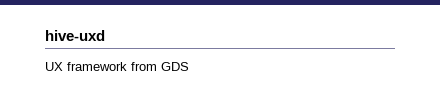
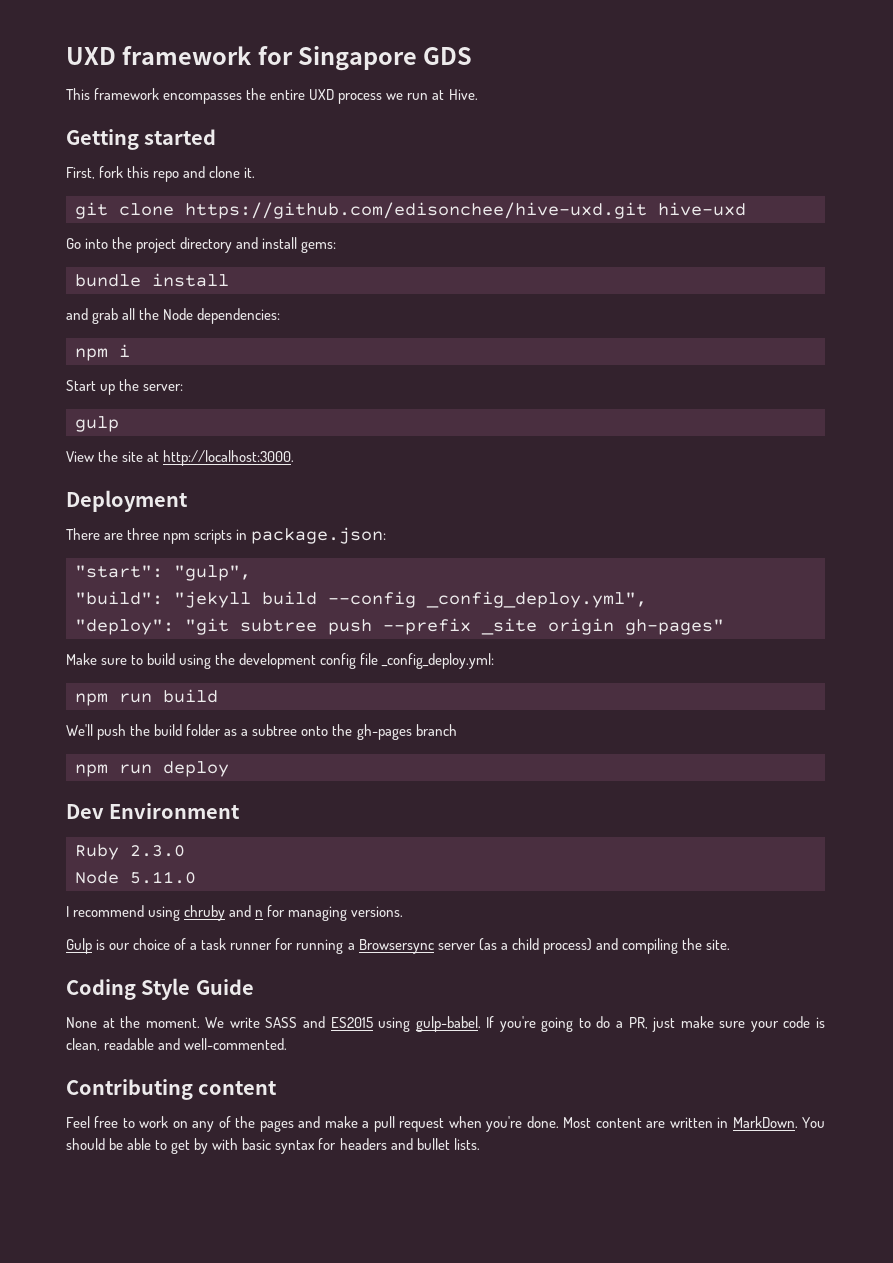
[45,30,105,41] [45,62,189,71] hive-uxd // UX framework from GDS -> [66,46,473,71] [66,88,478,104] [66,129,217,150] [66,166,256,182] [75,202,746,219] [66,237,337,253] [75,273,229,287] [66,308,281,324] [75,344,130,361] [66,379,184,395] [75,416,119,432] [66,450,295,466] [66,490,188,512] [66,527,387,544] [75,565,251,581] [75,591,647,608] [75,618,724,635] [66,653,495,669] [75,689,218,706] [66,724,457,740] [75,761,229,777] [66,803,241,819] [75,844,185,860] [75,871,196,884] [66,905,404,921] [66,938,730,954] [66,978,254,1000] [66,1016,826,1032] [66,1038,288,1051] [66,1079,278,1100] [66,1116,826,1132] [66,1138,480,1154] UXD framework for Singapore GDS // This framework encompasses the entire UXD process we run at Hive. // Getting started // First, fork this repo and clone it. // git clone https://github.com/edisonchee/hive-uxd.git hive-uxd // Go into the project directory and install gems: // bundle install // and grab all the Node dependencies: // npm i // Start up the server: // gulp // View the site at http://localhost:3000. // Deployment // There are three npm scripts in package.json: // "start": "gulp", // "build": "jekyll build --config _config_deploy.yml", // "deploy": "git subtree push --prefix _site origin gh-pages" // Make sure to build using the development config file _config_deploy.yml: // npm run build // We'll push the build folder as a subtree onto the gh-pages branch // npm run deploy // Dev Environment // Ruby 2.3.0 // Node 5.11.0 // I recommend using chruby and n for managing versions. // Gulp is our choice of a task runner for running a Browsersync server (as a child process) and compiling the site. // Coding Style Guide // None at the moment. We write SASS and ES2015 using gulp-babel. If you're going to do a PR, just make sure your code is clean, readable and well-commented. // Contributing content // Feel free to work on any of the pages and make a pull request when you're done. Most content are written in MarkDown. You should be able to get by with basic syntax for headers and bullet lists.

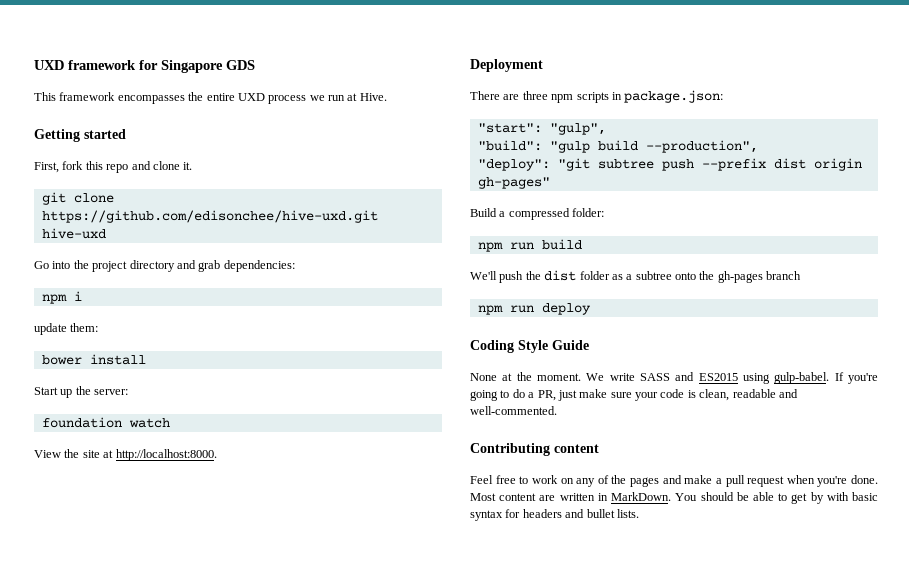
[262,237,337,253] [75,273,229,287] [66,308,194,324] install gems: // bundle install // and grab all the Node -> [198,260,221,272] grab
(130, 350) none -> [34,323,99,335] [41,354,146,365] // update them: // bower install
[75,416,119,432] gulp -> [41,417,170,428] foundation watch
[163,450,295,466] http://localhost:3000. -> [115,449,217,461] http://localhost:8000.
[174,591,647,608] "jekyll build --config _config_deploy.yml", -> [549,140,758,153] "gulp build --production",
[481,618,537,635] _site -> [773,158,806,169] dist
[66,653,495,669] Make sure to build using the development config file _config_deploy.yml: -> [470,208,605,220] Build a compressed folder:
[154,724,183,736] build -> [544,270,577,281] dist
[66,803,241,819] [75,844,185,860] [75,871,196,884] [66,905,404,921] [66,938,730,954] // Dev Environment // Ruby 2.3.0 // Node 5.11.0 // I recommend using chruby and n for managing versions. // Gulp is our choice of a task runner for running a Browsersync server (as a child process) and compiling the site. -> (591, 309) none

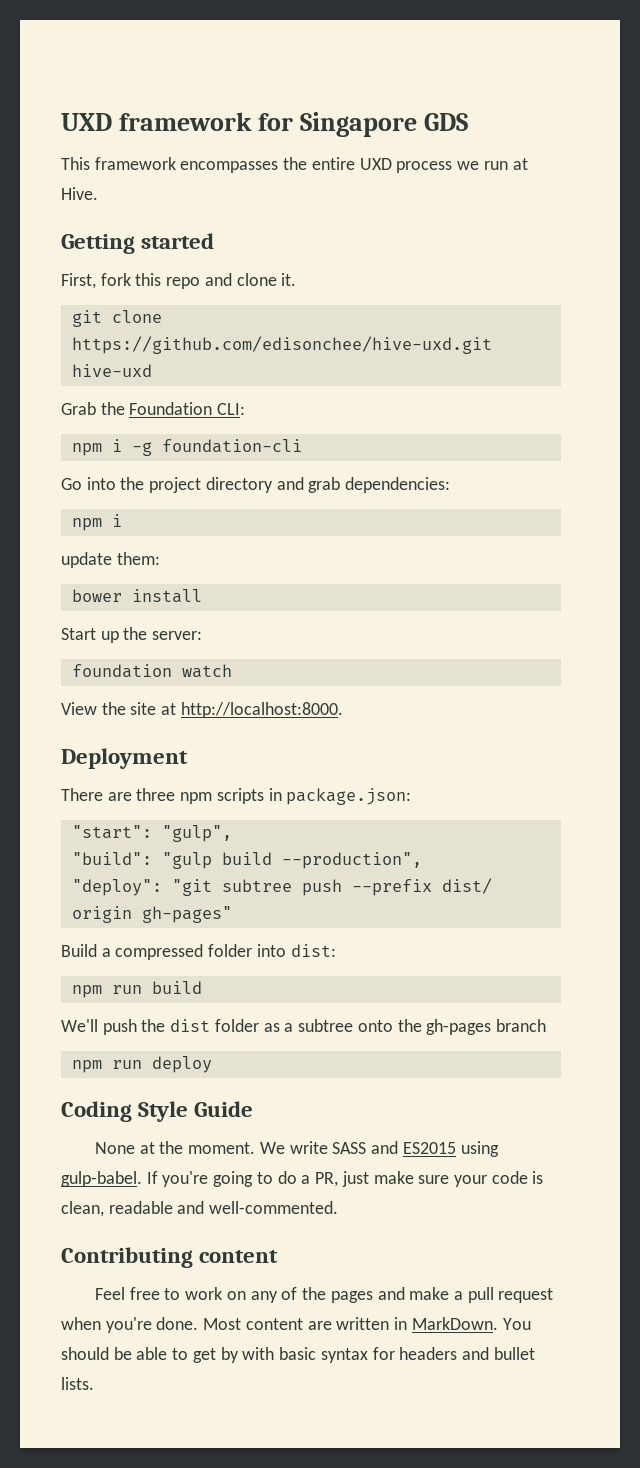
(106, 233) none -> [61,402,246,415] [71,439,302,456] // Grab the Foundation CLI: // npm i -g foundation-cli
[773,158,806,169] dist -> [441,878,492,894] dist/
[572,208,605,217] folder: -> [208,944,336,957] folder into dist:

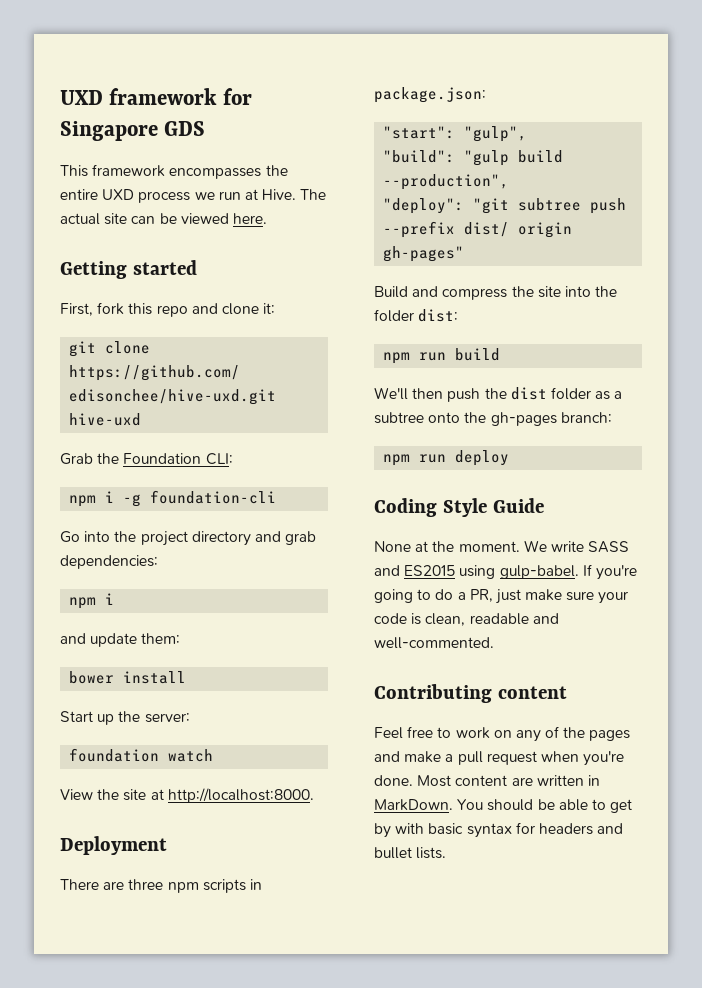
(98, 193) none -> [300,189,327,200] [60,213,267,225] The actual site can be viewed here.
[281,273,297,286] it. -> [263,303,276,314] it:
(122, 520) none -> [60,633,86,644] and
[101,944,286,960] a compressed folder into -> [412,286,618,300] [374,309,414,322] and compress the site into the folder
(98, 1025) none -> [412,388,444,399] then
[495,1019,546,1032] branch -> [560,412,612,423] branch:

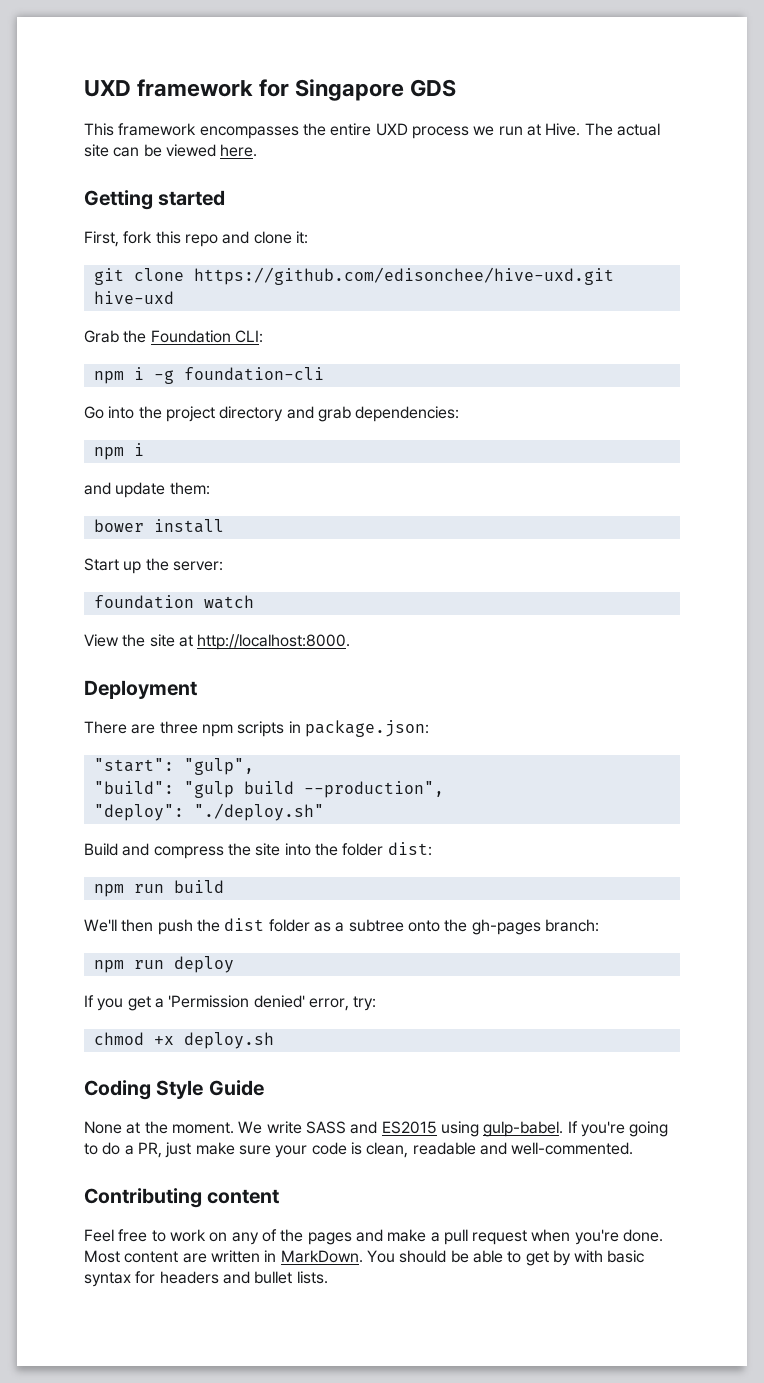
[473,198,627,214] [383,221,573,238] [383,246,465,262] "git subtree push --prefix dist/ origin gh-pages" -> [193,803,324,821] "./deploy.sh"
(510, 458) none -> [84,995,377,1011] [93,1032,274,1049] // If you get a 'Permission denied' error, try: // chmod +x deploy.sh

